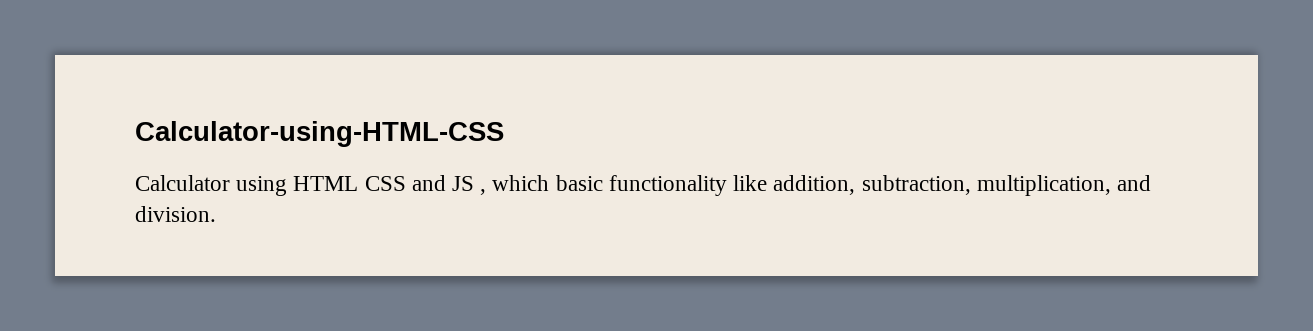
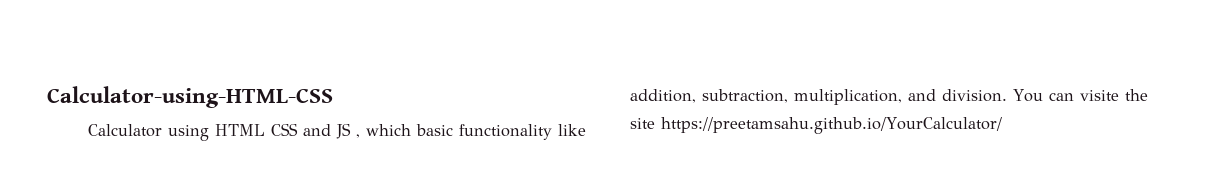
(216, 214) none -> [1013,89,1148,102] [630,117,1002,134] You can visite the site https://preetamsahu.github.io/YourCalculator/

